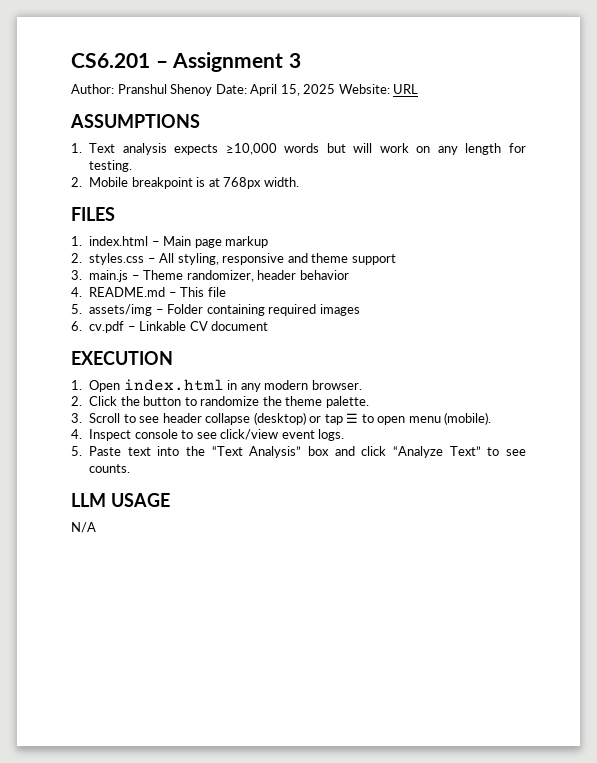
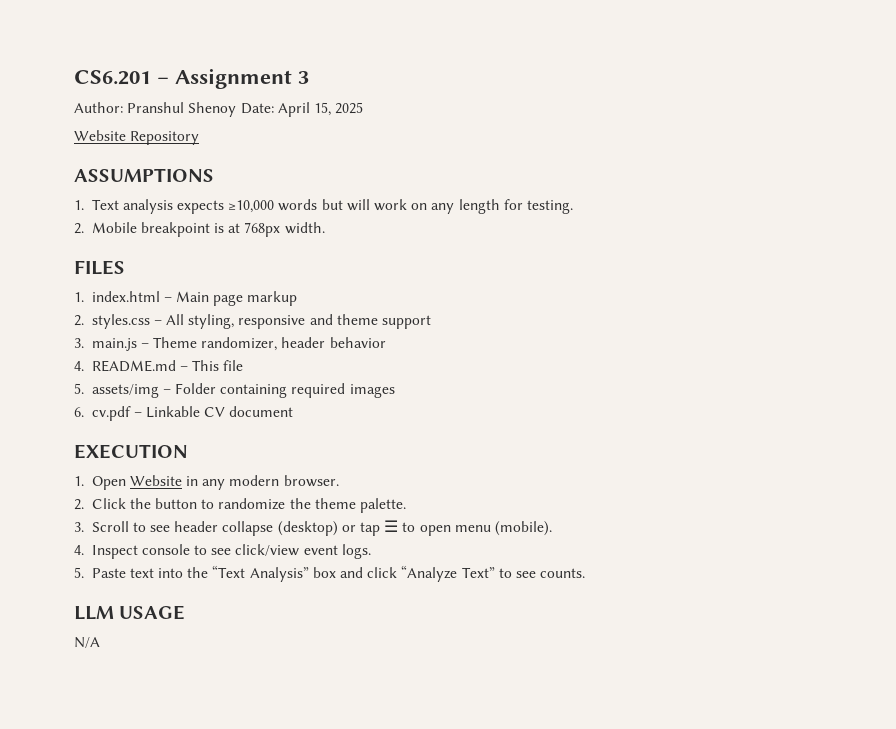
[338,84,419,94] Website: URL -> [74,130,200,145] // Website Repository
[123,379,224,391] index.html -> [129,475,182,486] Website

